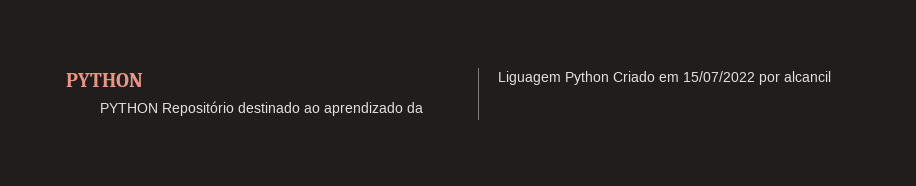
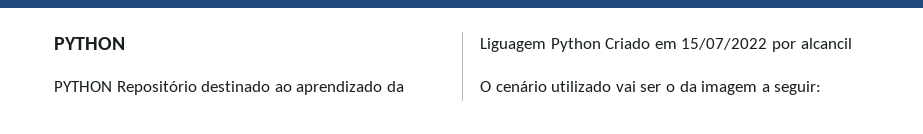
(831, 76) none -> [480,81,822,95] // O cenário utilizado vai ser o da imagem a seguir:

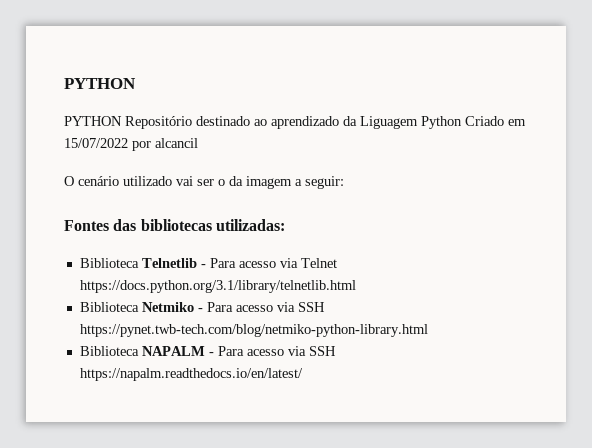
(822, 88) none -> [64,219,285,231] [79,258,337,268] [79,280,356,293] [79,302,325,312] [79,324,428,337] [79,346,336,356] [79,368,303,381] // Fontes das bibliotecas utilizadas: // Biblioteca Telnetlib - Para acesso via Telnet https://docs.python.org/3.1/library/telnetlib.html // Biblioteca Netmiko - Para acesso via SSH https://pynet.twb-tech.com/blog/netmiko-python-library.html // Biblioteca NAPALM - Para acesso via SSH https://napalm.readthedocs.io/en/latest/

